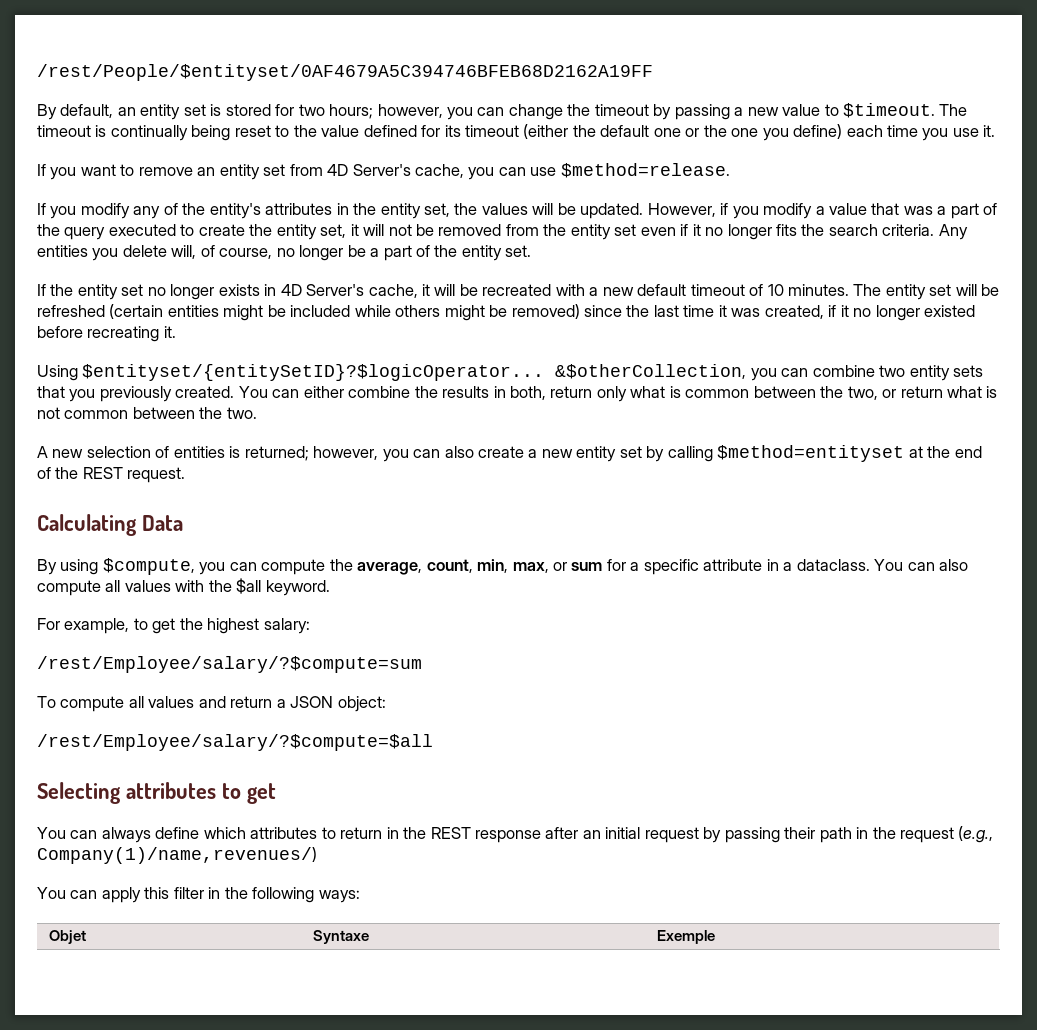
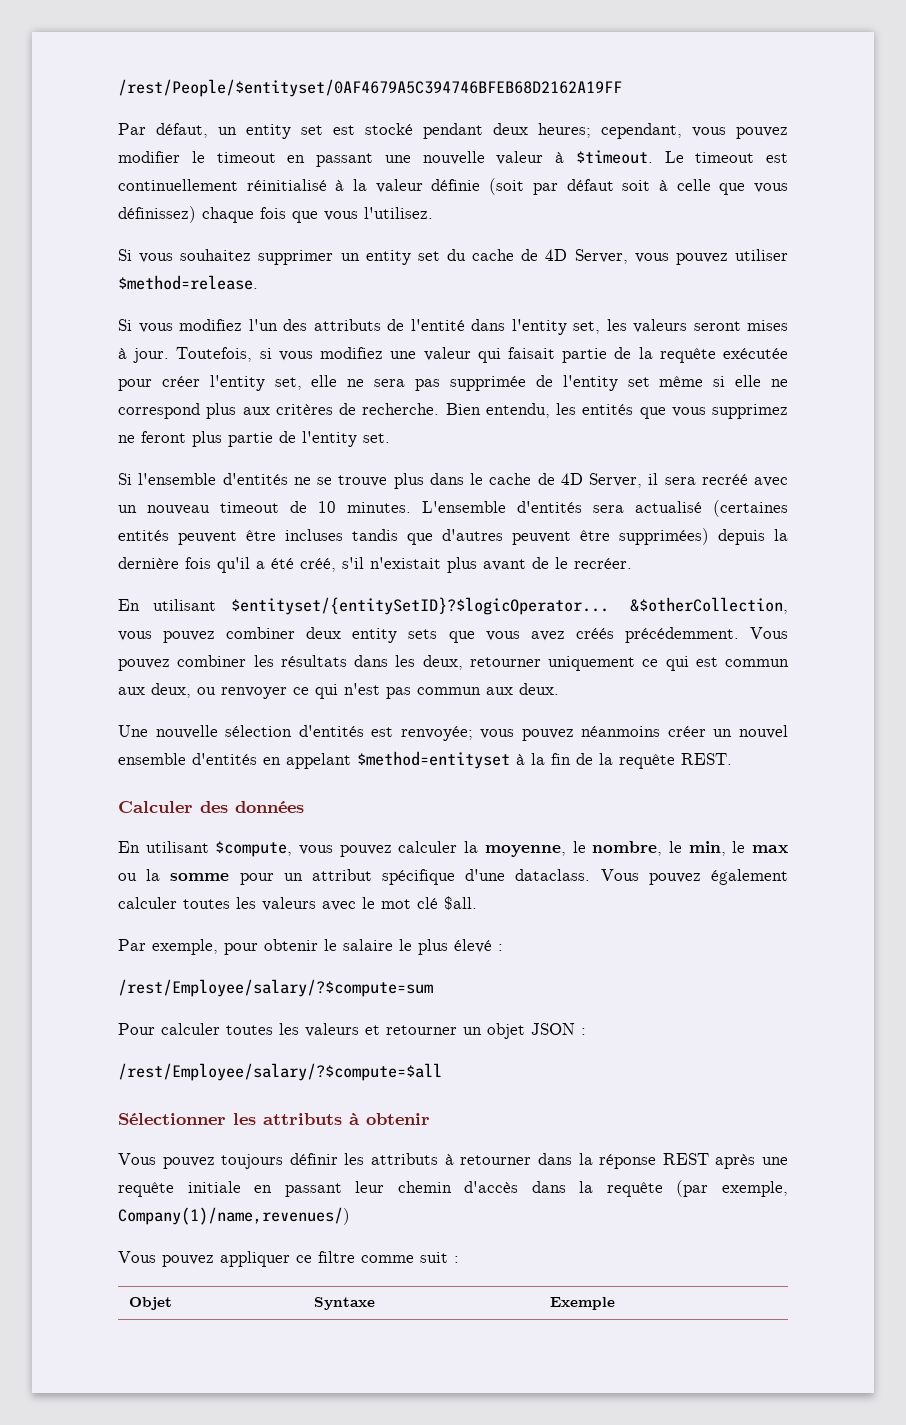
[37,103,968,120] [37,124,996,141] [37,163,730,180] [37,203,998,219] [37,224,968,240] [37,245,532,261] [37,284,1000,300] [37,304,976,321] [37,326,176,342] [37,364,984,381] [37,386,998,402] [37,407,257,419] [37,445,982,462] [37,467,186,483] [37,514,183,536] [37,558,969,575] [37,578,330,596] [37,618,310,634] [37,656,422,673] [37,696,386,712] [37,734,433,751] [37,782,276,804] [37,826,994,843] [37,847,317,864] [37,887,360,903] By default, an entity set is stored for two hours; however, you can change the timeout by passing a new value to $timeout. The timeout is continually being reset to the value defined for its timeout (either the default one or the one you define) each time you use it. // If you want to remove an entity set from 4D Server's cache, you can use $method=release. // If you modify any of the entity's attributes in the entity set, the values will be updated. However, if you modify a value that was a part of the query executed to create the entity set, it will not be removed from the entity set even if it no longer fits the search criteria. Any entities you delete will, of course, no longer be a part of the entity set. // If the entity set no longer exists in 4D Server's cache, it will be recreated with a new default timeout of 10 minutes. The entity set will be refreshed (certain entities might be included while others might be removed) since the last time it was created, if it no longer existed before recreating it. // Using $entityset/{entitySetID}?$logicOperator... &$otherCollection, you can combine two entity sets that you previously created. You can either combine the results in both, return only what is common between the two, or return what is not common between the two. // A new selection of entities is returned; however, you can also create a new entity set by calling $method=entityset at the end of the REST request. // Calculating Data // By using $compute, you can compute the average, count, min, max, or sum for a specific attribute in a dataclass. You can also compute all values with the $all keyword. // For example, to get the highest salary: // /rest/Employee/salary/?$compute=sum // To compute all values and return a JSON object: // /rest/Employee/salary/?$compute=$all // Selecting attributes to get // You can always define which attributes to return in the REST response after an initial request by passing their path in the request (e.g., Company(1)/name,revenues/) // You can apply this filter in the following ways: -> [118,123,788,139] [118,150,788,167] [118,178,788,195] [118,206,433,223] [118,249,788,265] [118,275,258,290] [118,319,788,335] [118,347,788,363] [118,375,789,391] [118,403,788,419] [118,431,390,447] [118,473,788,489] [118,500,788,517] [118,528,788,545] [118,557,632,573] [118,597,788,615] [118,627,788,643] [118,655,789,671] [118,683,559,699] [118,725,788,741] [118,751,732,769] [118,801,304,813] [118,841,788,857] [118,869,788,885] [118,896,477,911] [118,939,503,955] [118,979,433,997] [118,1023,586,1039] [118,1063,442,1081] [118,1112,430,1125] [118,1153,789,1169] [118,1180,788,1197] [118,1207,350,1225] [118,1251,459,1267] Par défaut, un entity set est stocké pendant deux heures; cependant, vous pouvez modifier le timeout en passant une nouvelle valeur à $timeout. Le timeout est continuellement réinitialisé à la valeur définie (soit par défaut soit à celle que vous définissez) chaque fois que vous l'utilisez. // Si vous souhaitez supprimer un entity set du cache de 4D Server, vous pouvez utiliser $method=release. // Si vous modifiez l'un des attributs de l'entité dans l'entity set, les valeurs seront mises à jour. Toutefois, si vous modifiez une valeur qui faisait partie de la requête exécutée pour créer l'entity set, elle ne sera pas supprimée de l'entity set même si elle ne correspond plus aux critères de recherche. Bien entendu, les entités que vous supprimez ne feront plus partie de l'entity set. // Si l'ensemble d'entités ne se trouve plus dans le cache de 4D Server, il sera recréé avec un nouveau timeout de 10 minutes. L'ensemble d'entités sera actualisé (certaines entités peuvent être incluses tandis que d'autres peuvent être supprimées) depuis la dernière fois qu'il a été créé, s'il n'existait plus avant de le recréer. // En utilisant $entityset/{entitySetID}?$logicOperator... &$otherCollection, vous pouvez combiner deux entity sets que vous avez créés précédemment. Vous pouvez combiner les résultats dans les deux, retourner uniquement ce qui est commun aux deux, ou renvoyer ce qui n'est pas commun aux deux. // Une nouvelle sélection d'entités est renvoyée; vous pouvez néanmoins créer un nouvel ensemble d'entités en appelant $method=entityset à la fin de la requête REST. // Calculer des données // En utilisant $compute, vous pouvez calculer la moyenne, le nombre, le min, le max ou la somme pour un attribut spécifique d'une dataclass. Vous pouvez également calculer toutes les valeurs avec le mot clé $all. // Par exemple, pour obtenir le salaire le plus élevé : // /rest/Employee/salary/?$compute=sum // Pour calculer toutes les valeurs et retourner un objet JSON : // /rest/Employee/salary/?$compute=$all // Sélectionner les attributs à obtenir // Vous pouvez toujours définir les attributs à retourner dans la réponse REST après une requête initiale en passant leur chemin d'accès dans la requête (par exemple, Company(1)/name,revenues/) // Vous pouvez appliquer ce filtre comme suit :

